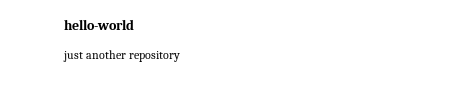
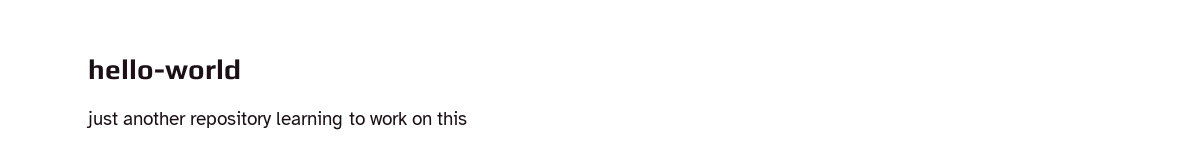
(181, 56) none -> [276,111,467,130] learning to work on this

